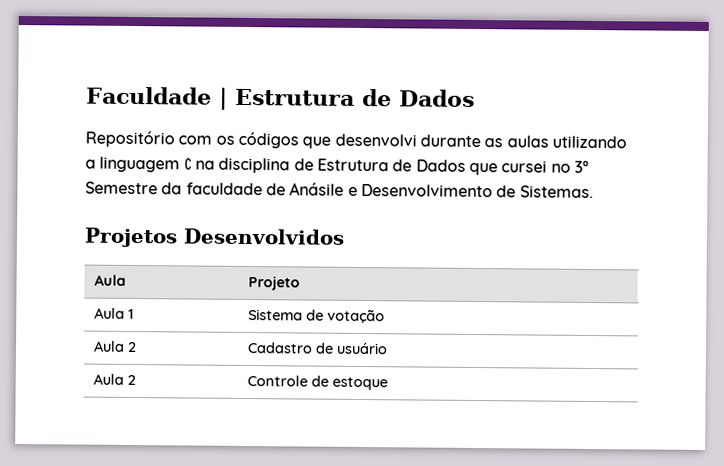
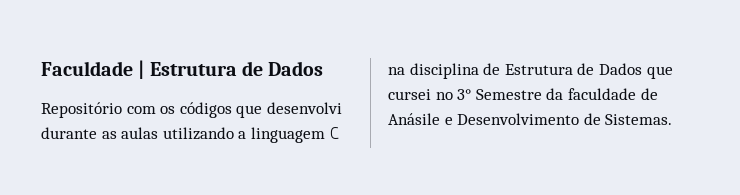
[84,227,345,248] [93,274,126,286] [247,276,300,291] [93,307,134,320] [247,308,385,324] [92,340,137,353] [246,341,388,355] [92,373,136,386] [246,374,388,391] // Projetos Desenvolvidos // Aula | Projeto // Aula 1 | Sistema de votação // Aula 2 | Cadastro de usuário // Aula 2 | Controle de estoque -> (673, 119) none

